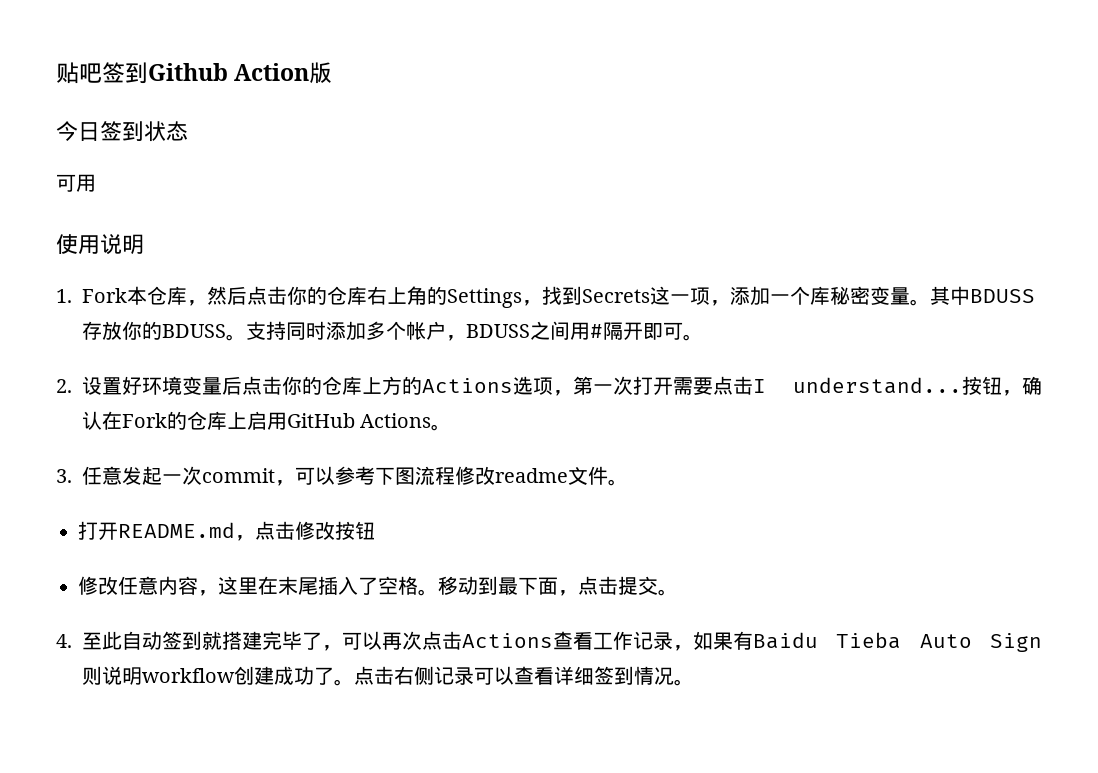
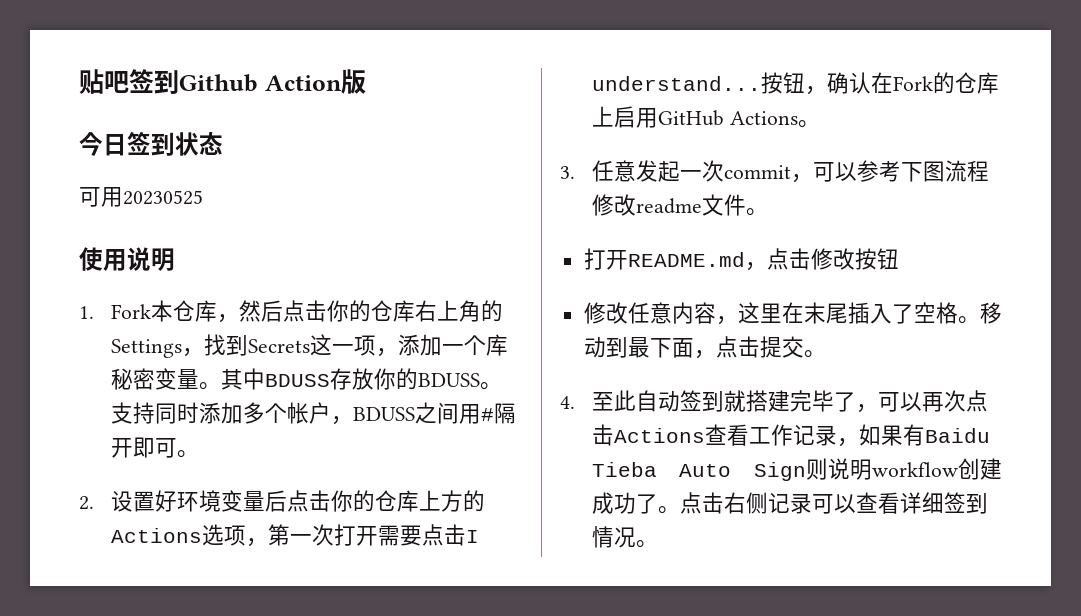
(96, 183) none -> [123,190,203,205] 20230525

